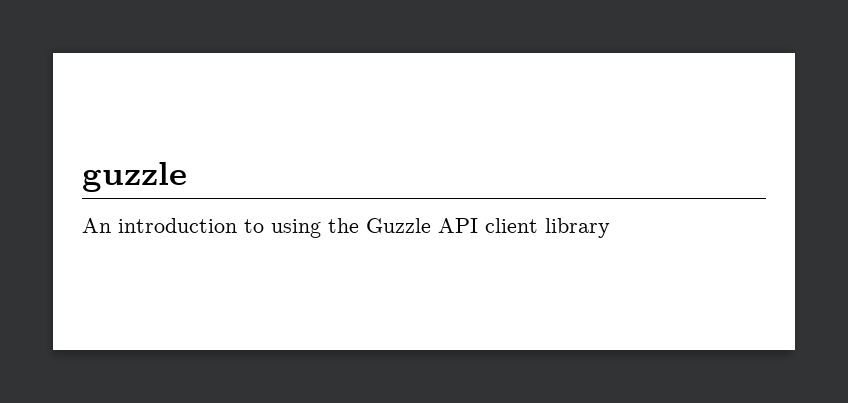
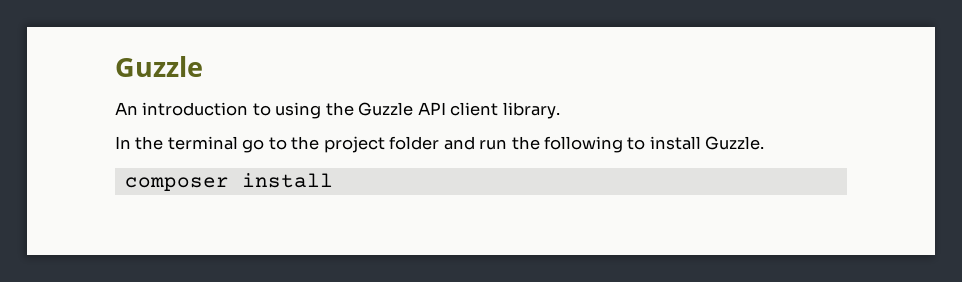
[82,162,187,192] guzzle -> [115,56,203,77] Guzzle
[545,218,610,238] library -> [502,102,560,119] [115,136,765,153] [124,173,333,191] library. // In the terminal go to the project folder and run the following to install Guzzle. // composer install

